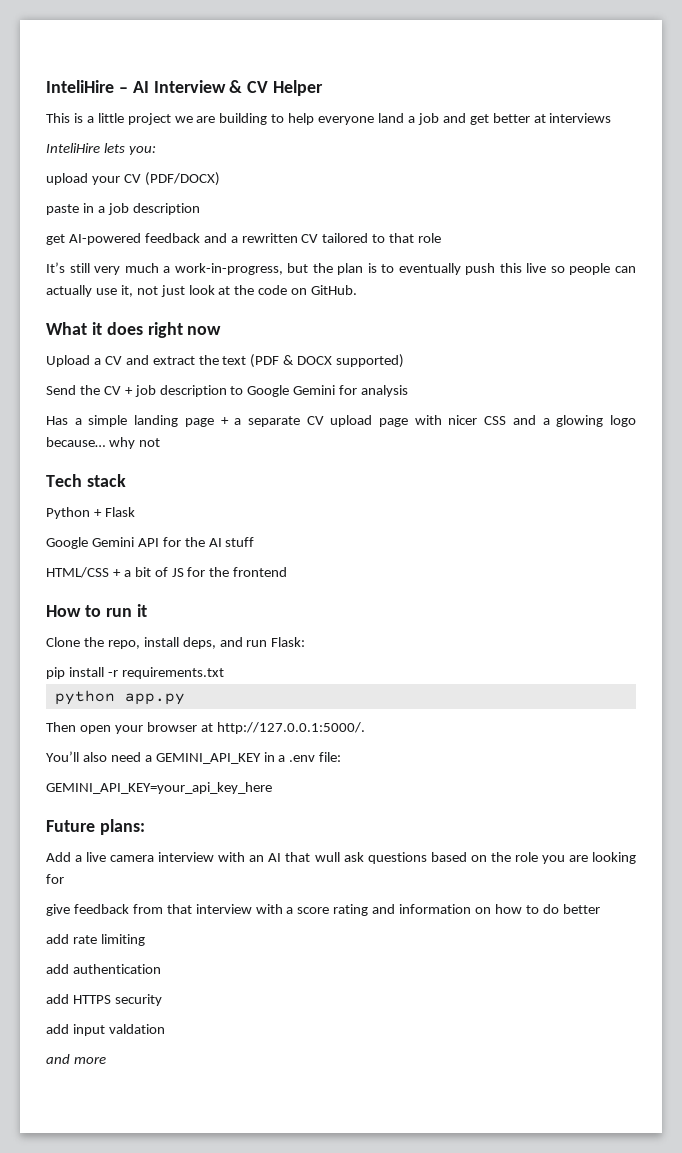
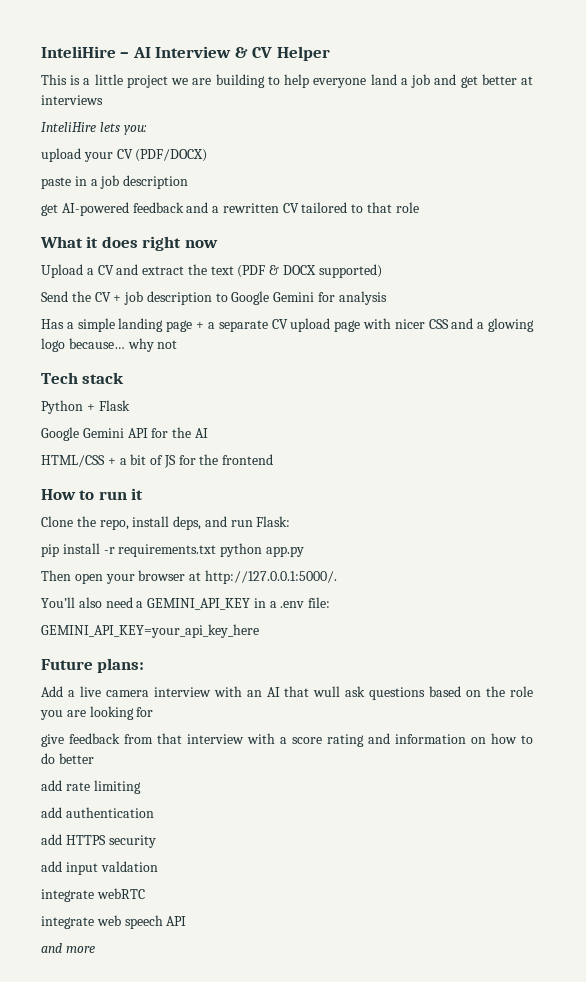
[46,262,637,275] [46,285,358,297] // It’s still very much a work-in-progress, but the plan is to eventually push this live so people can actually use it, not just look at the code on GitHub. -> (419, 207) none
[225,537,255,547] stuff -> (208, 433) none
(224, 673) // -> (217, 550) none
(165, 1029) none -> [41,888,145,902] [41,915,187,929] // integrate webRTC // integrate web speech API

